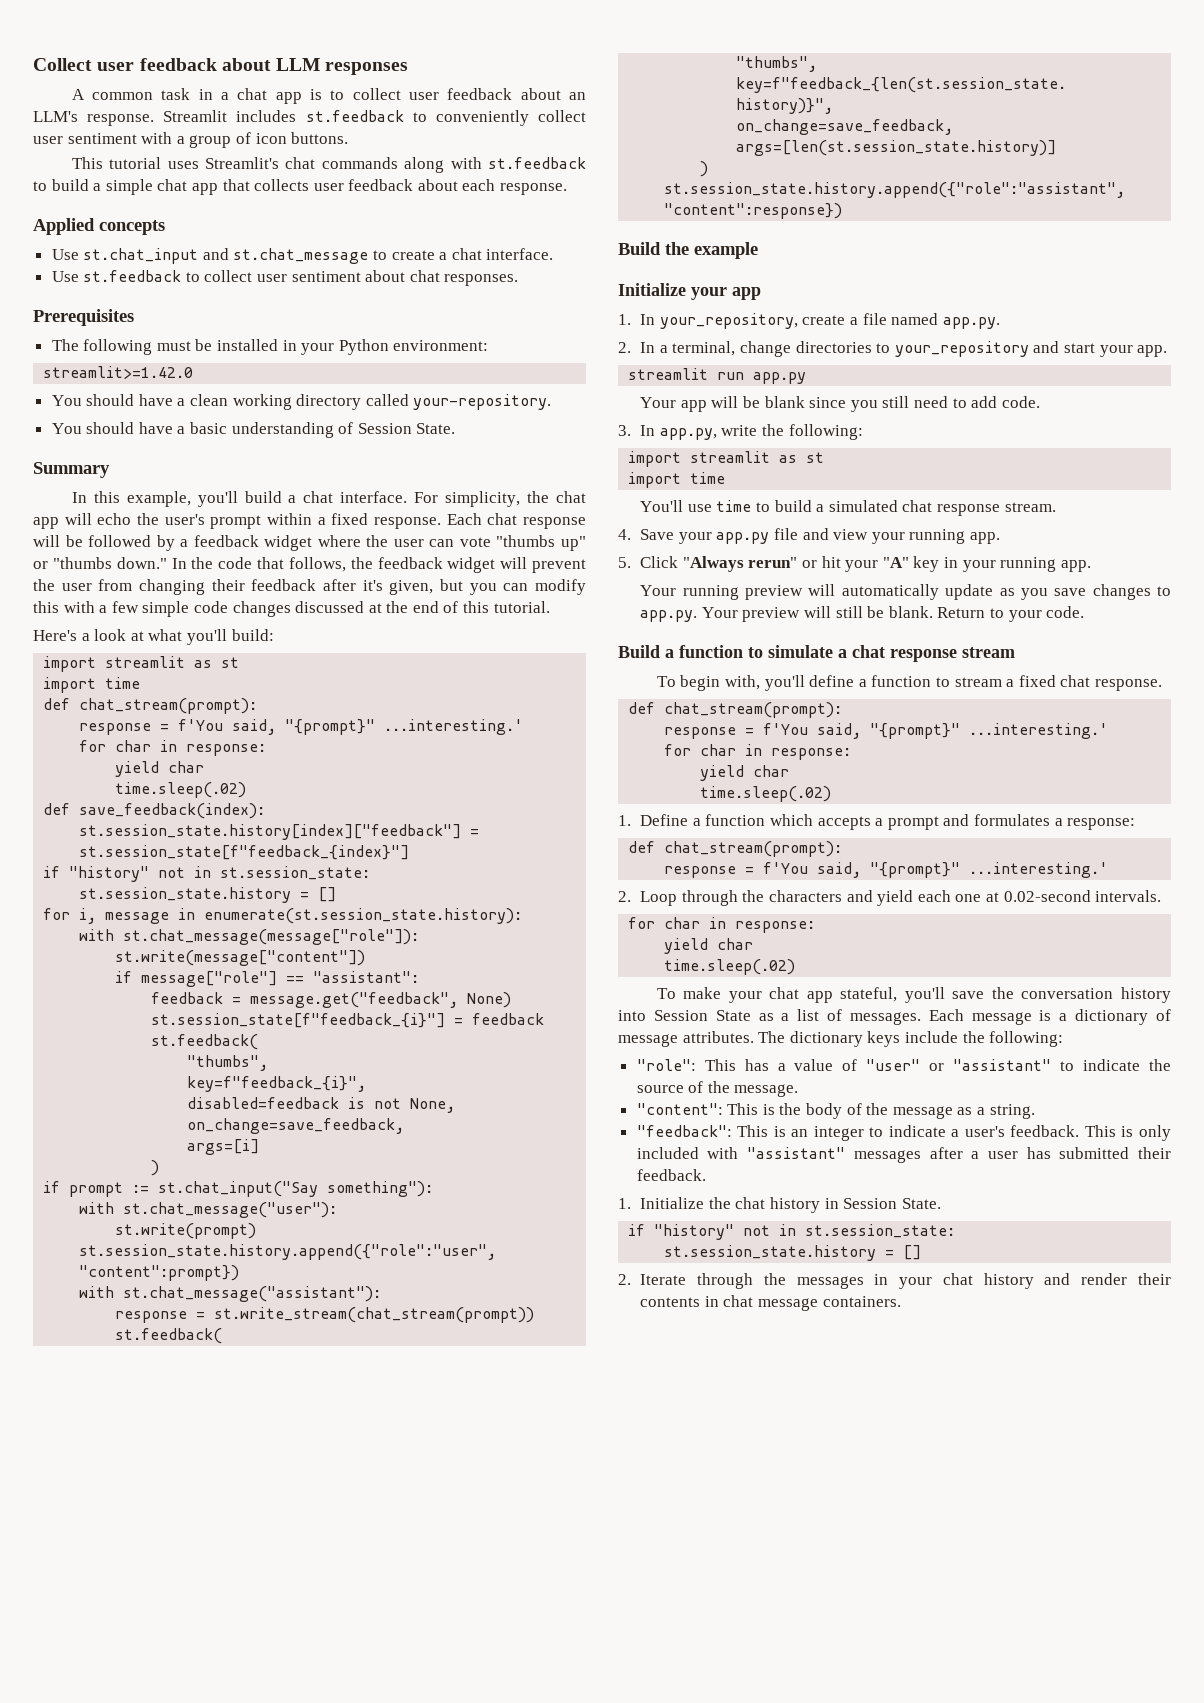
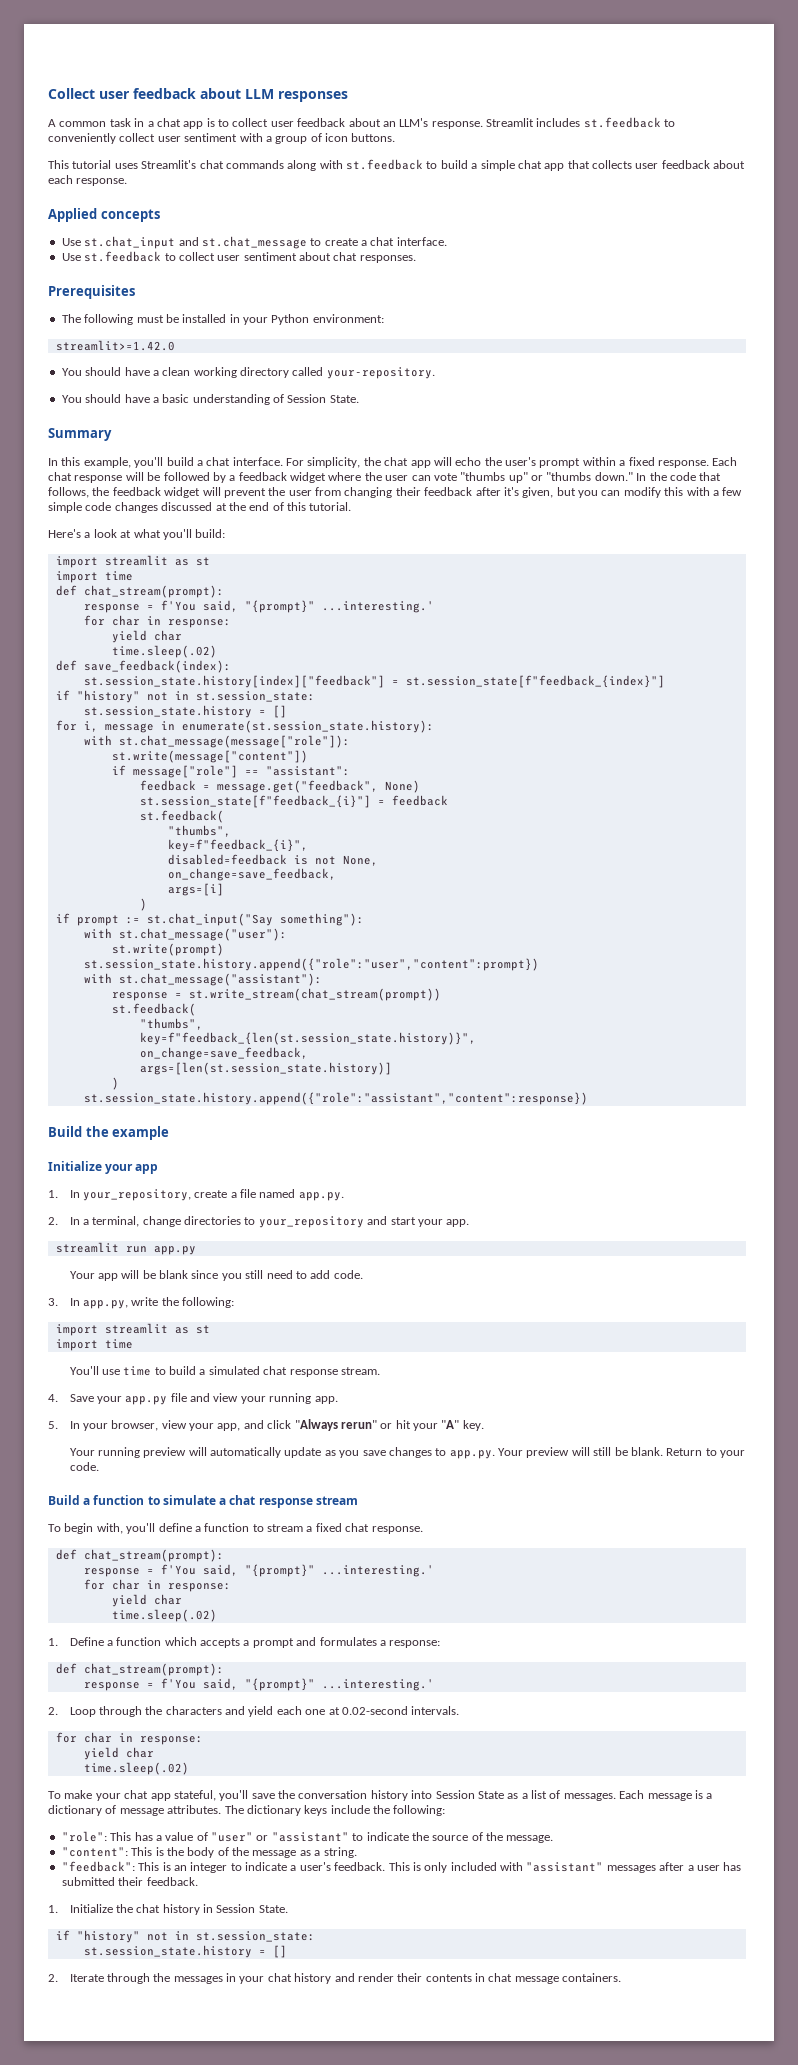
[640,556,679,568] Click -> [69,1420,292,1431] In your browser, view your app, and click
[913,556,1091,572] key in your running app. -> [462,1420,484,1431] key.

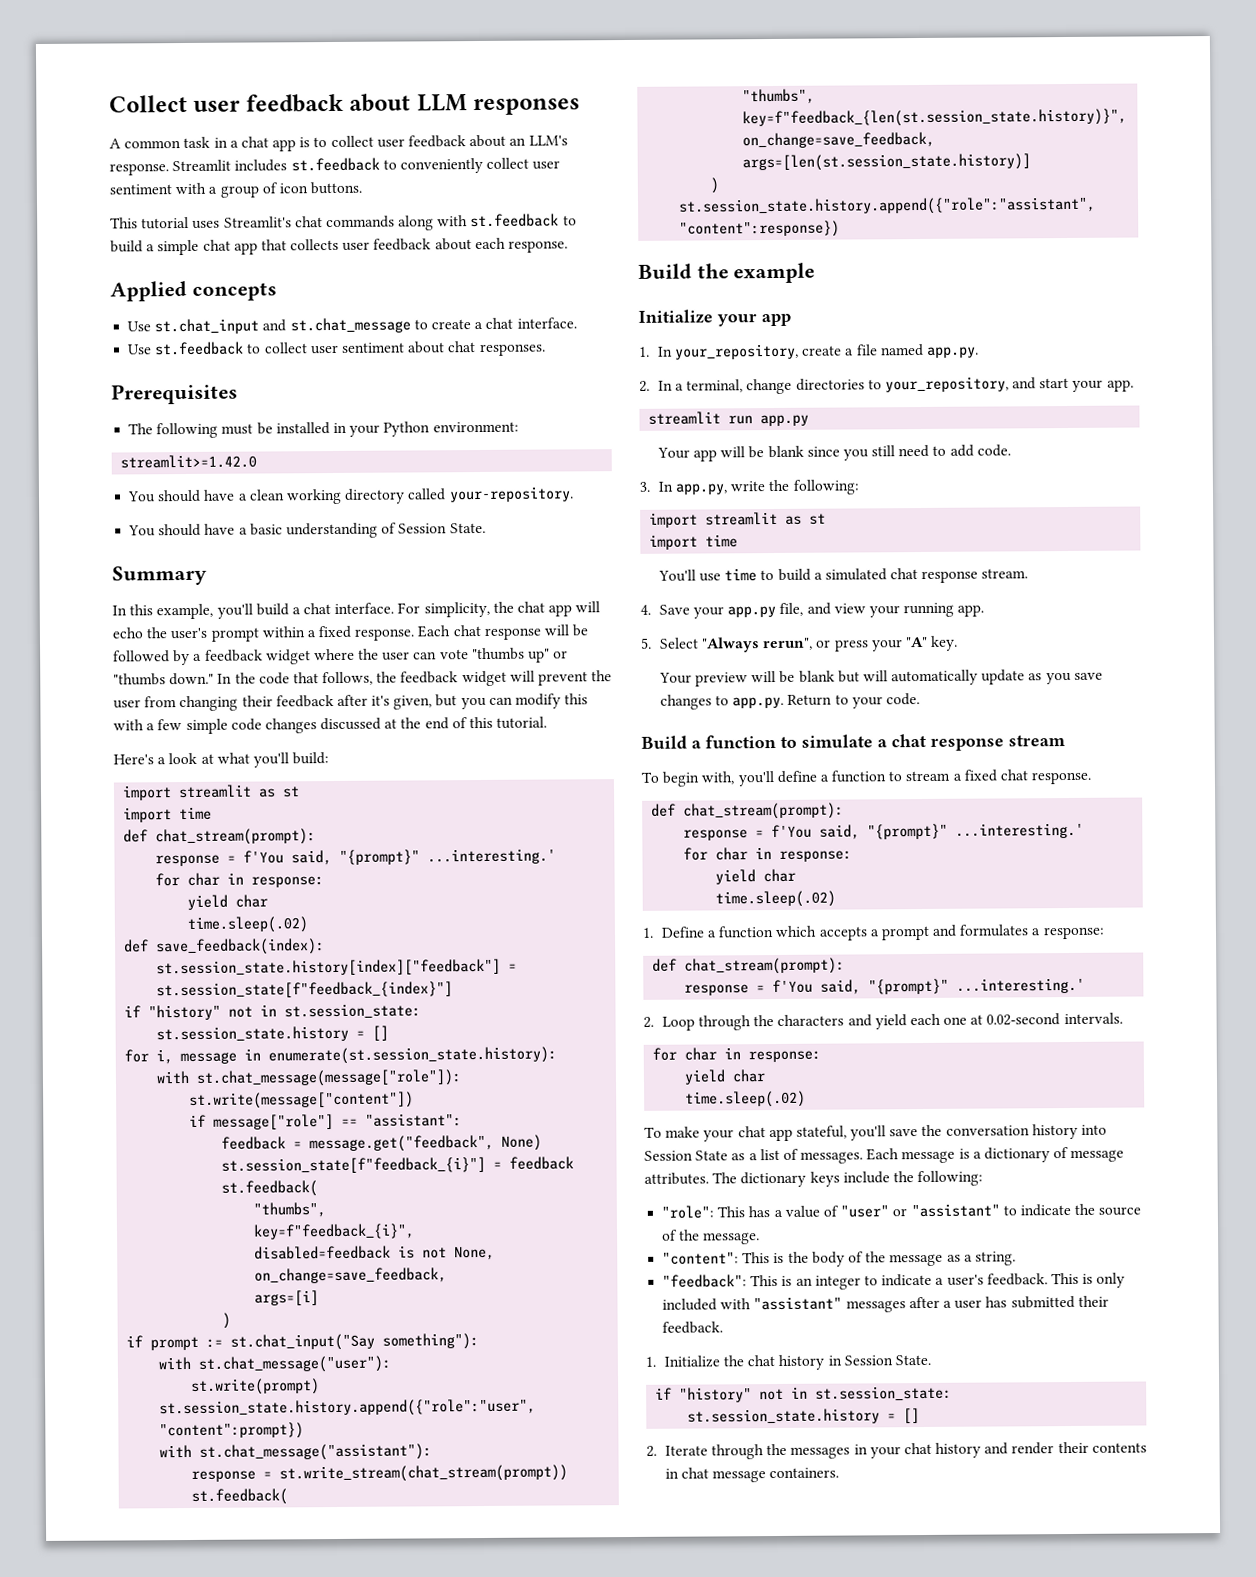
[258,1216,364,1228] your_repository -> [884,376,1009,393] your_repository,
[170,1393,187,1402] file -> [779,602,804,616] file,
[69,1419,411,1431] In your browser, view your app, and click "Always rerun" or hit -> [658,637,869,653] Select "Always rerun", or press
[97,1447,207,1458] running preview will -> [694,670,888,687] preview will be blank but will
[498,1447,663,1458] Your preview will still be blank. -> (785, 702) none

